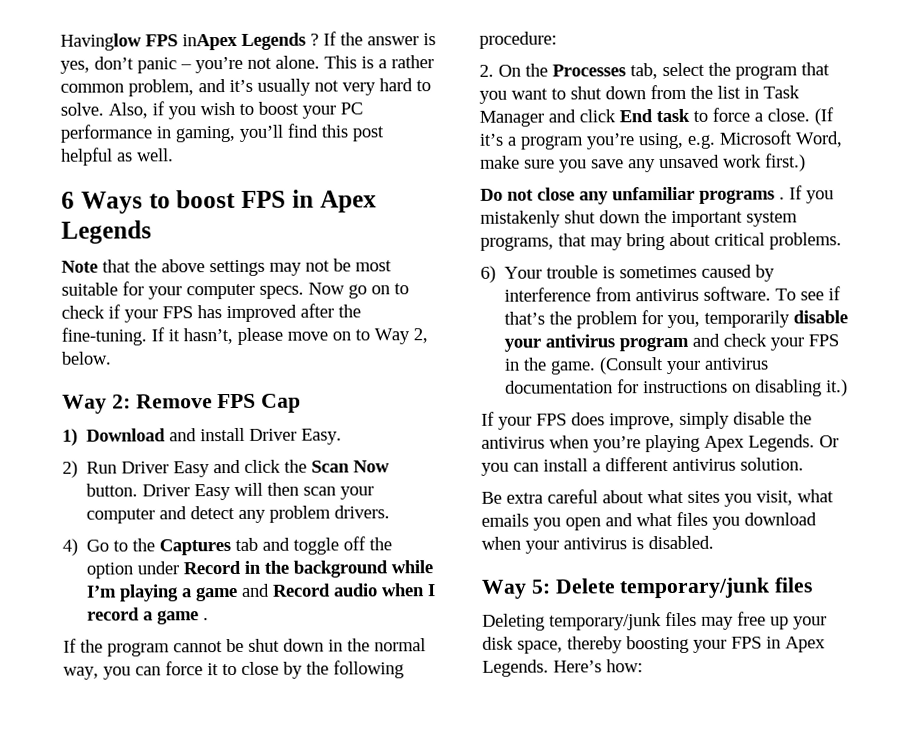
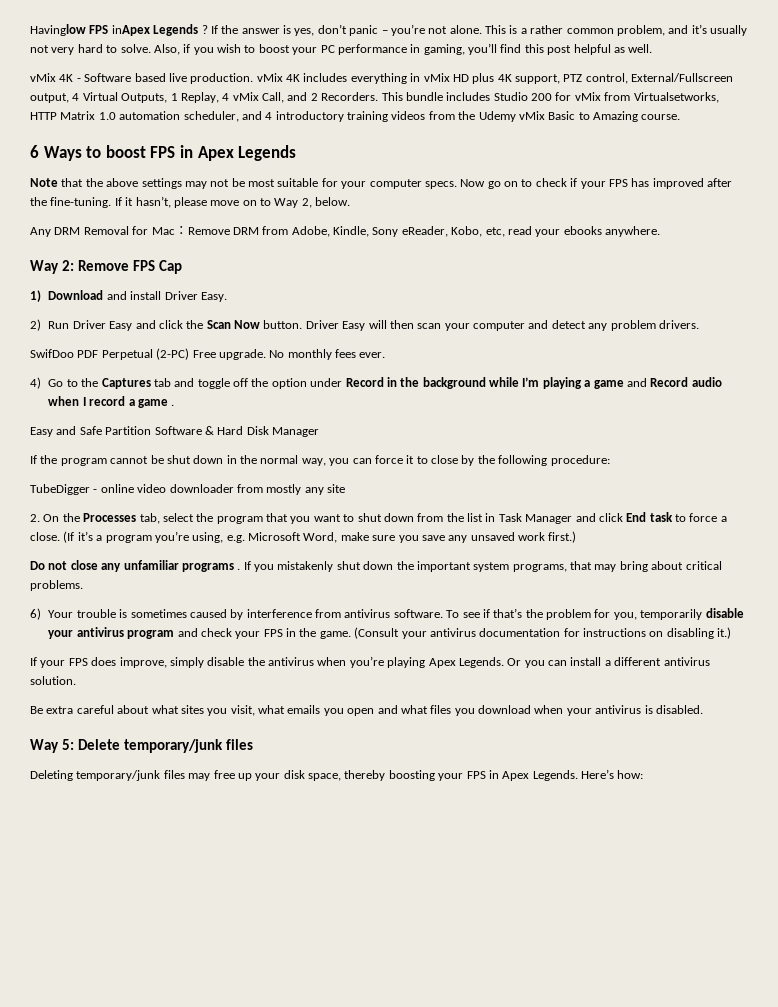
(174, 155) none -> [30,73,734,84] [30,92,719,103] [30,111,681,122] // vMix 4K - Software based live production. vMix 4K includes everything in vMix HD plus 4K support, PTZ control, External/Fullscreen output, 4 Virtual Outputs, 1 Replay, 4 vMix Call, and 2 Recorders. This bundle includes Studio 200 for vMix from Virtualsetworks, HTTP Matrix 1.0 automation scheduler, and 4 introductory training videos from the Udemy vMix Basic to Amazing course.
(111, 358) none -> [30,226,660,237] // Any DRM Removal for Mac：Remove DRM from Adobe, Kindle, Sony eReader, Kobo, etc, read your ebooks anywhere.
(391, 512) none -> [30,348,386,360] // SwifDoo PDF Perpetual (2-PC) Free upgrade. No monthly fees ever.
(210, 619) none -> [30,426,319,437] // Easy and Safe Partition Software & Hard Disk Manager
(557, 40) none -> [30,484,345,495] // TubeDigger - online video downloader from mostly any site

